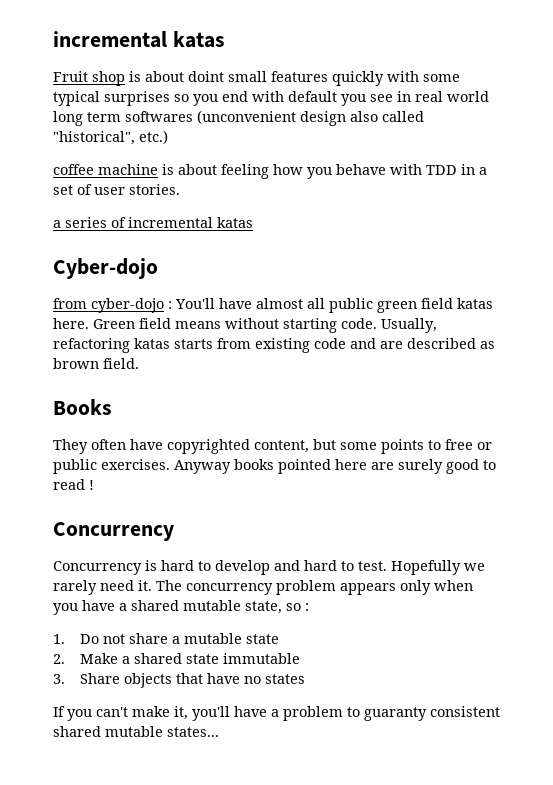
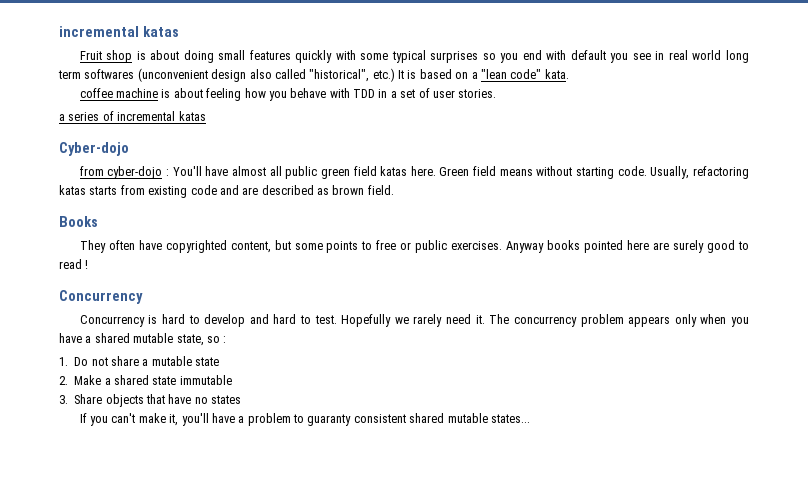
[188,71,224,82] doint -> [183,50,214,63] doing
(168, 137) none -> [398,69,569,79] It is based on a "lean code" kata.

